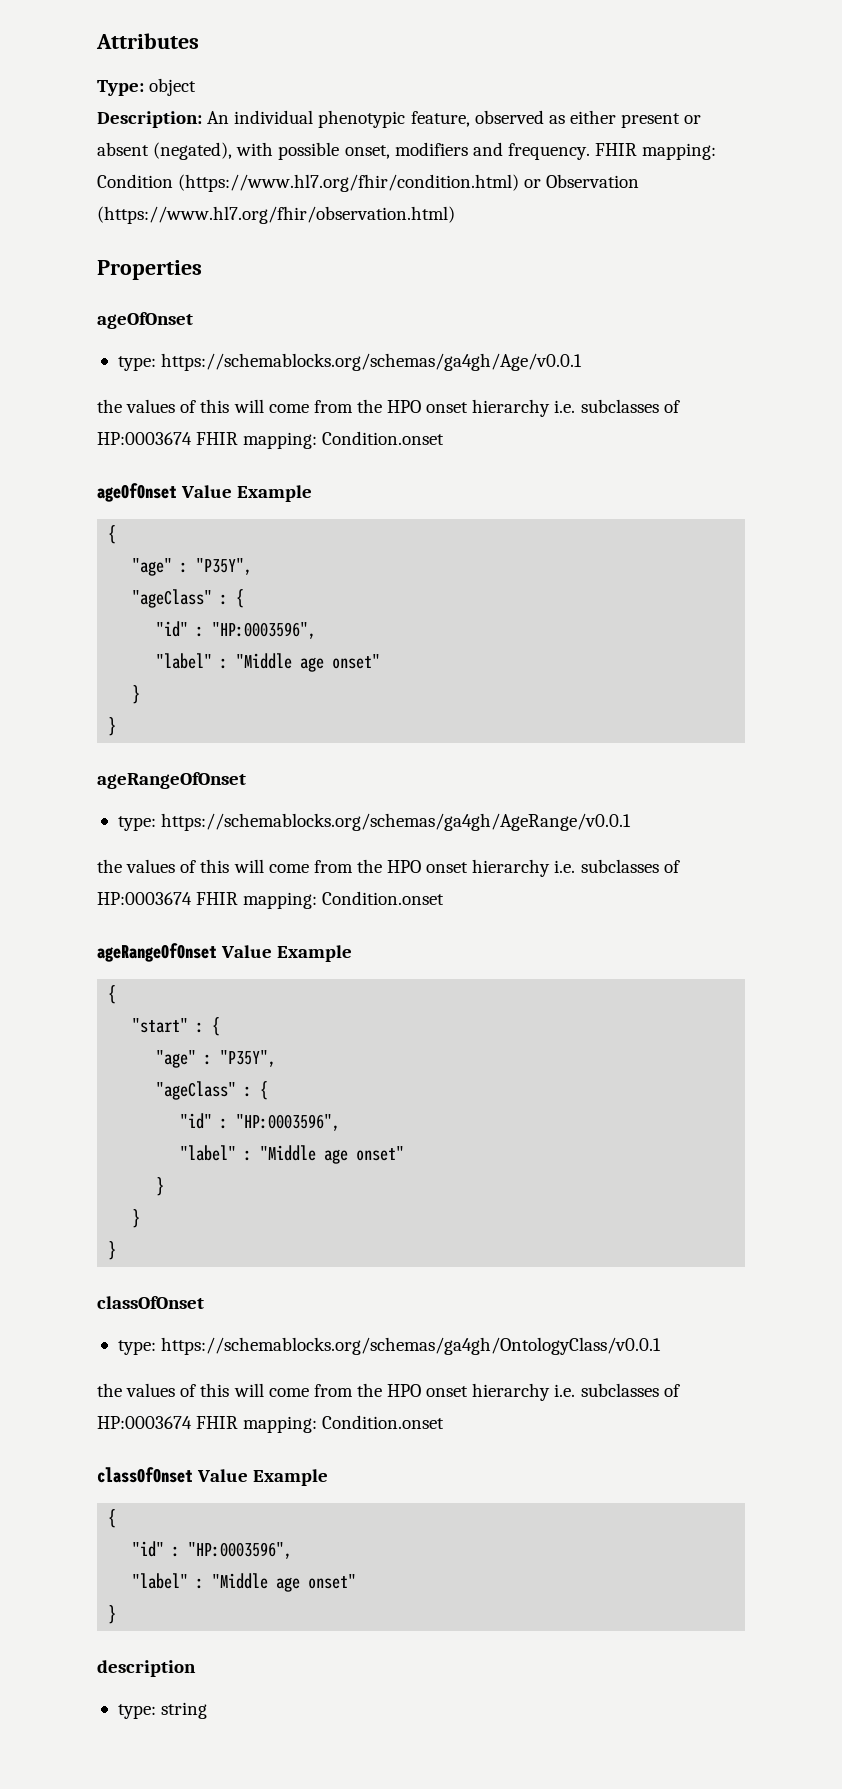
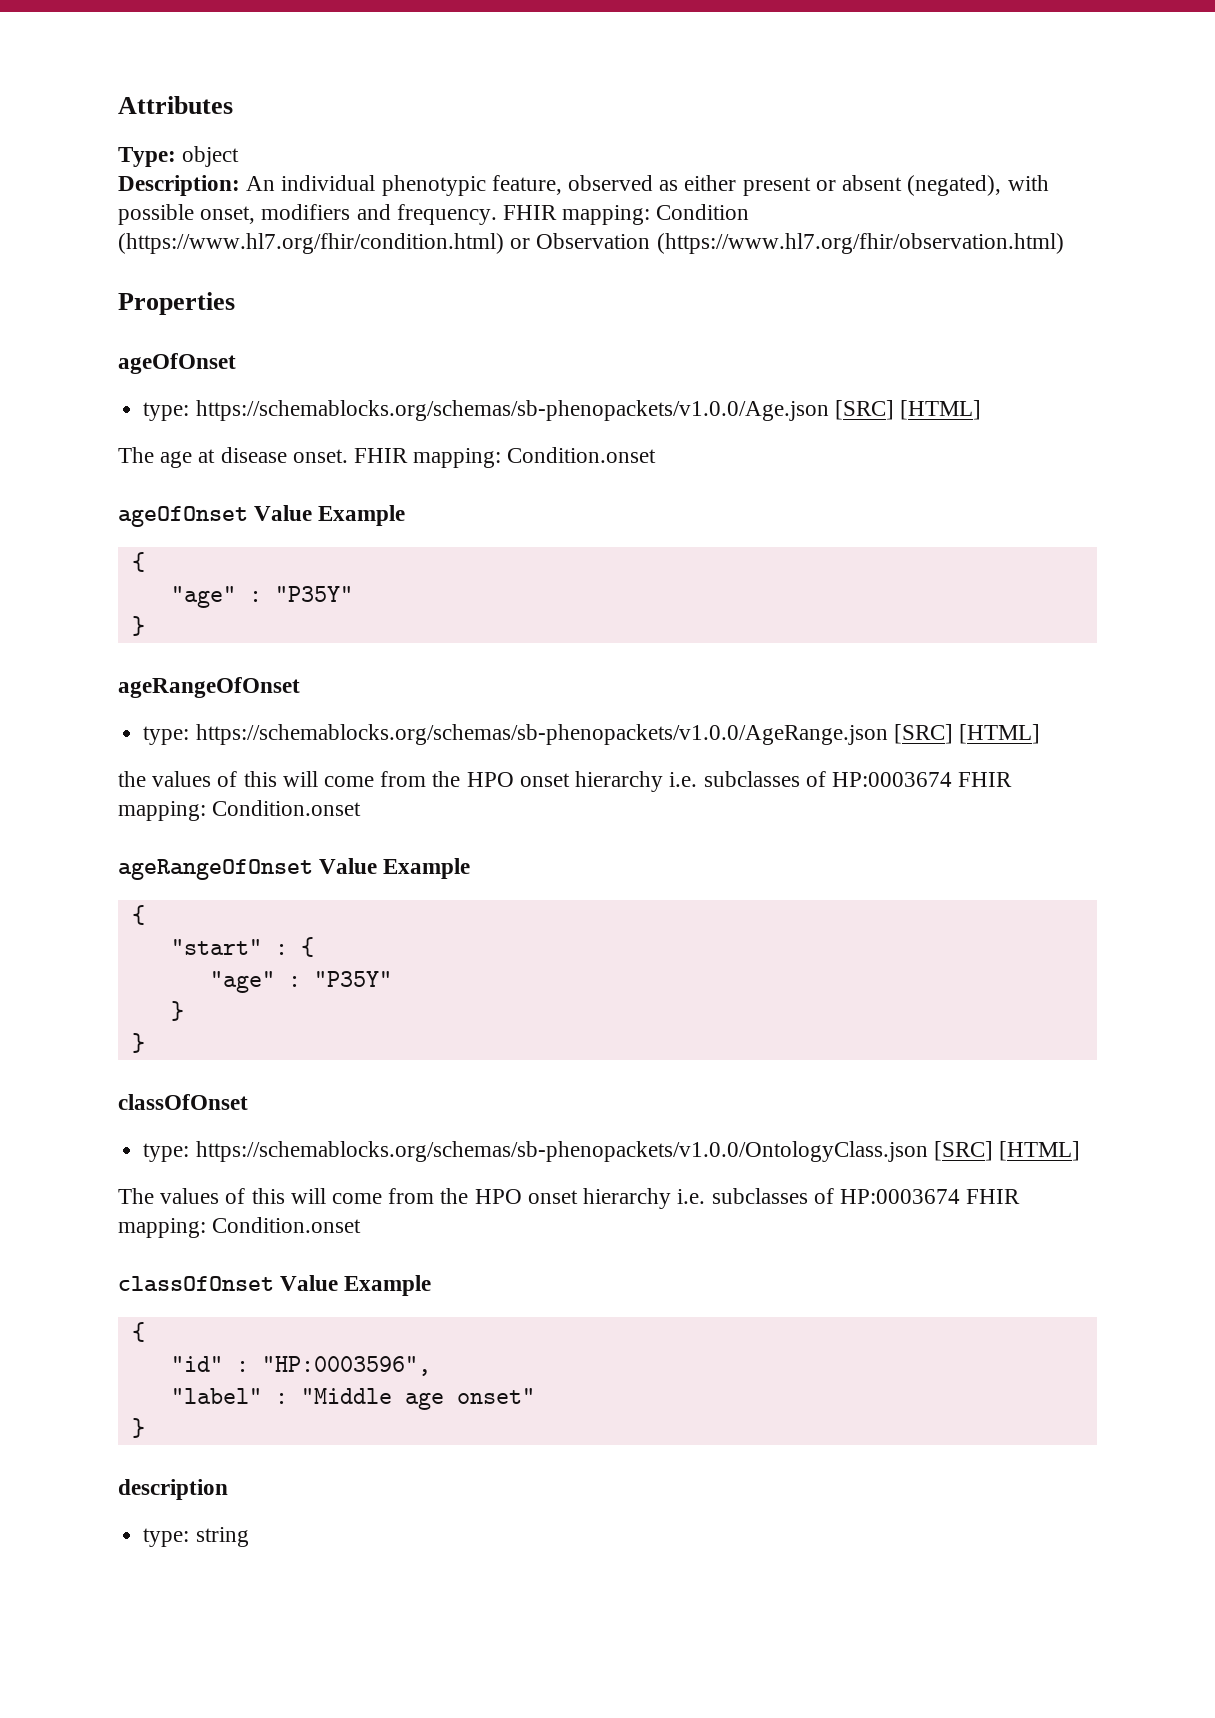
[161,353,583,371] [97,399,680,417] [97,432,192,445] https://schemablocks.org/schemas/ga4gh/Age/v0.0.1 // the values of this will come from the HPO onset hierarchy i.e. subclasses of HP:0003674 -> [195,400,981,421] [118,447,348,468] https://schemablocks.org/schemas/sb-phenopackets/v1.0.0/Age.json [SRC] [HTML] // The age at disease onset.
[196,558,253,575] [132,589,245,608] [156,621,317,639] [156,653,381,672] [132,685,141,704] "P35Y", // "ageClass" : { // "id" : "HP:0003596", // "label" : "Middle age onset" // } -> [274,586,353,602] "P35Y"
[161,813,632,831] https://schemablocks.org/schemas/ga4gh/AgeRange/v0.0.1 -> [195,724,1040,745] https://schemablocks.org/schemas/sb-phenopackets/v1.0.0/AgeRange.json [SRC] [HTML]
[220,1050,277,1067] [156,1081,269,1100] [180,1113,341,1131] [180,1145,405,1164] [156,1177,165,1196] "P35Y", // "ageClass" : { // "id" : "HP:0003596", // "label" : "Middle age onset" // } -> [313,971,392,987] "P35Y"
[161,1337,662,1355] [97,1383,122,1397] https://schemablocks.org/schemas/ga4gh/OntologyClass/v0.0.1 // the -> [195,1141,1080,1162] [118,1188,154,1204] https://schemablocks.org/schemas/sb-phenopackets/v1.0.0/OntologyClass.json [SRC] [HTML] // The

